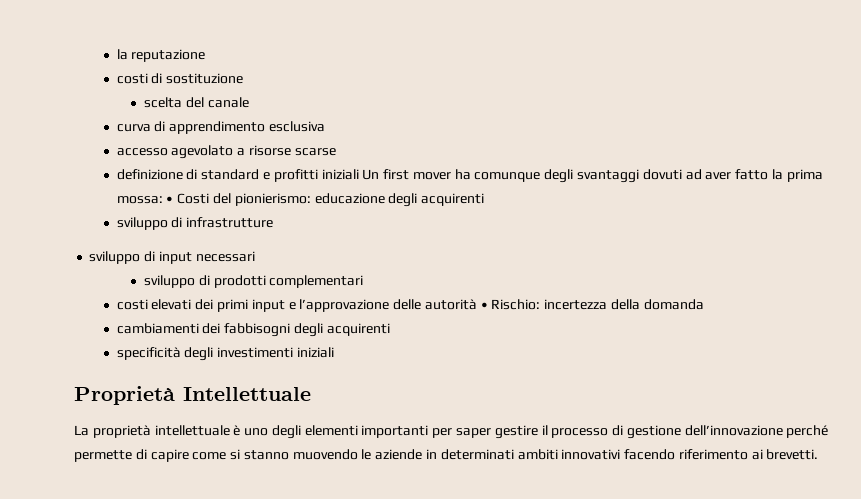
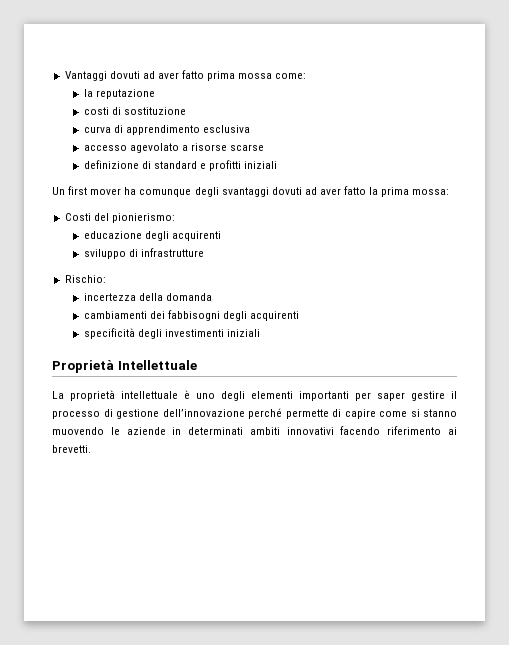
(116, 54) none -> [64,70,307,81] Vantaggi dovuti ad aver fatto prima mossa come: //
[143,97,249,108] // scelta del canale -> (186, 111) none
(359, 174) none -> (278, 165) //
[166,196,174,203] • -> (450, 192) //
(311, 199) none -> (175, 218) //
[89,251,255,264] [143,275,364,288] [116,299,541,312] sviluppo di input necessari // sviluppo di prodotti complementari // costi elevati dei primi input e l’approvazione delle autorità • Rischio: -> [64,275,106,283] Rischio: //

